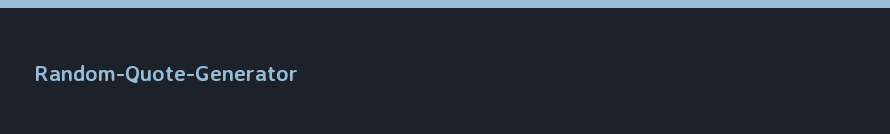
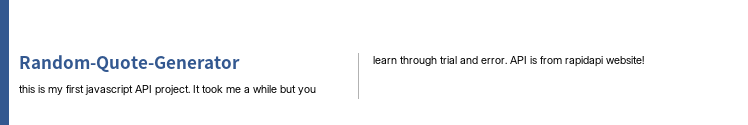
(298, 74) none -> [19,85,316,96] [373,56,644,67] // this is my first javascript API project. It took me a while but you learn through trial and error. API is from rapidapi website!

